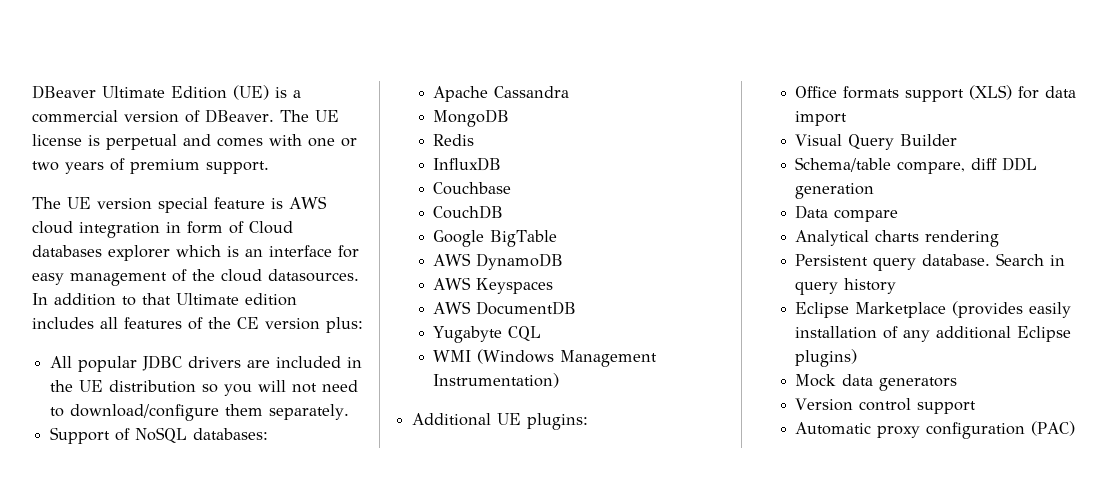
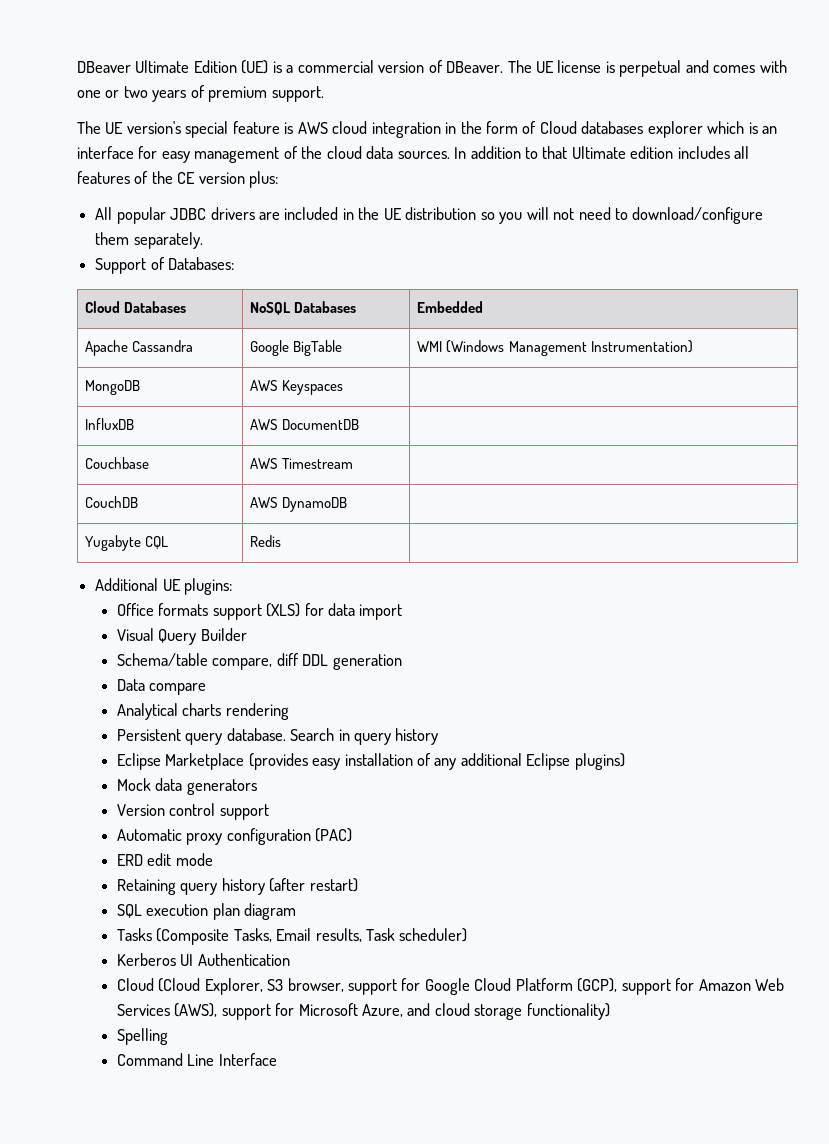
[97,198,152,210] version -> [126,121,181,134] version's
(181, 227) none -> [460,121,482,134] the
[268,269,359,282] datasources. -> [366,146,450,159] data sources.
[135,427,269,443] [433,86,570,102] [433,109,510,127] [433,134,475,146] [433,157,502,171] [433,182,512,195] [433,205,504,219] [433,230,558,247] [433,253,564,270] [433,277,554,294] [433,301,577,315] [433,326,542,343] [433,349,658,367] [433,373,560,388] NoSQL databases: // Apache Cassandra // MongoDB // Redis // InfluxDB // Couchbase // CouchDB // Google BigTable // AWS DynamoDB // AWS Keyspaces // AWS DocumentDB // Yugabyte CQL // WMI (Windows Management Instrumentation) -> [168,257,235,270] [85,301,187,313] [250,301,357,315] [417,301,484,313] [85,340,194,356] [250,340,343,356] [417,340,693,356] [85,380,141,395] [250,380,344,395] [85,418,135,430] [250,419,360,430] [85,457,150,469] [250,458,354,469] [85,496,139,508] [250,497,348,512] [85,535,169,551] [250,535,282,547] Databases: // Cloud Databases | NoSQL Databases | Embedded // Apache Cassandra | Google BigTable | WMI (Windows Management Instrumentation) // MongoDB | AWS Keyspaces | // InfluxDB | AWS DocumentDB | // Couchbase | AWS Timestream | // CouchDB | AWS DynamoDB | // Yugabyte CQL | Redis |
[1029,302,1072,318] easily -> [312,758,341,770] easy
(1076, 428) none -> [116,853,213,866] [116,878,358,895] [116,903,297,920] [116,928,468,945] [116,953,290,966] [116,978,785,995] [116,1003,610,1020] [116,1028,168,1045] [116,1053,277,1066] // ERD edit mode // Retaining query history (after restart) // SQL execution plan diagram // Tasks (Composite Tasks, Email results, Task scheduler) // Kerberos UI Authentication // Cloud (Cloud Explorer, S3 browser, support for Google Cloud Platform (GCP), support for Amazon Web Services (AWS), support for Microsoft Azure, and cloud storage functionality) // Spelling // Command Line Interface

